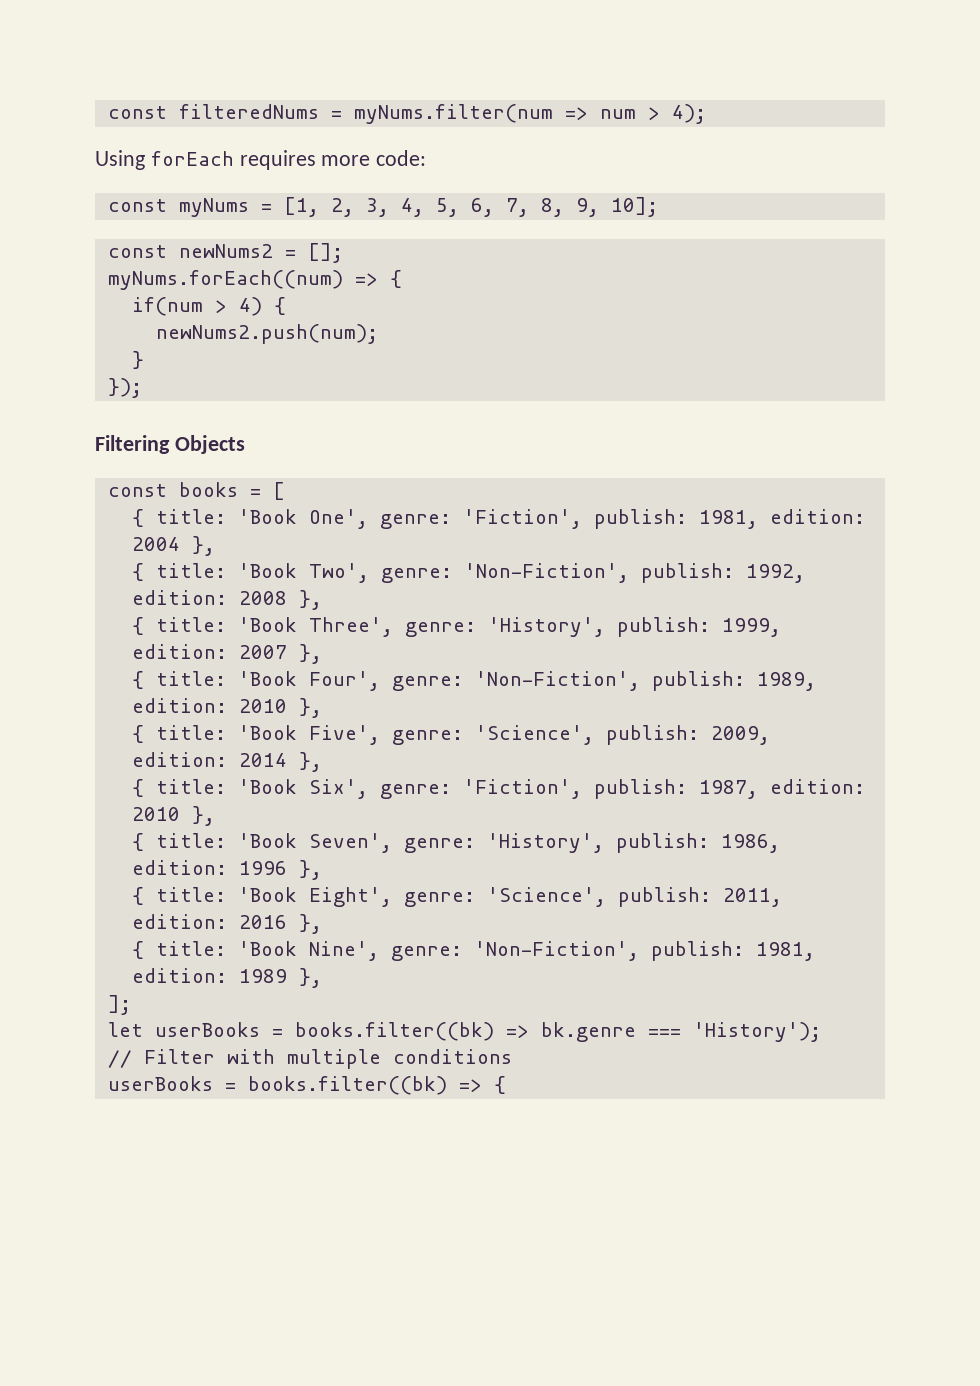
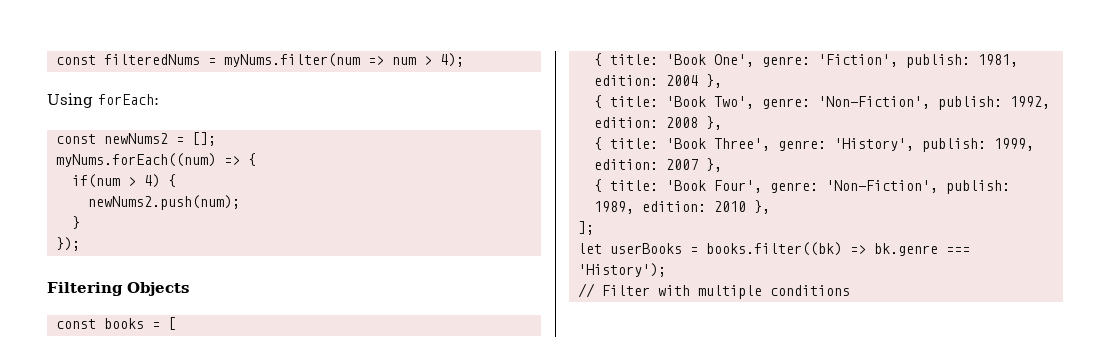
[150,150,427,170] [107,197,658,217] forEach requires more code: // const myNums = [1, 2, 3, 4, 5, 6, 7, 8, 9, 10]; -> [98,94,159,105] forEach:
[131,725,770,745] [131,752,322,772] [131,779,865,799] [131,806,215,826] [131,833,780,853] [131,860,322,880] [131,887,782,907] [131,914,322,934] [131,941,815,961] [131,968,322,988] // { title: 'Book Five', genre: 'Science', publish: 2009, edition: 2014 }, // { title: 'Book Six', genre: 'Fiction', publish: 1987, edition: 2010 }, // { title: 'Book Seven', genre: 'History', publish: 1986, edition: 1996 }, // { title: 'Book Eight', genre: 'Science', publish: 2011, edition: 2016 }, // { title: 'Book Nine', genre: 'Non-Fiction', publish: 1981, edition: 1989 }, -> (770, 207) none
[107,1076,506,1095] // userBooks = books.filter((bk) => { -> (850, 290) none

